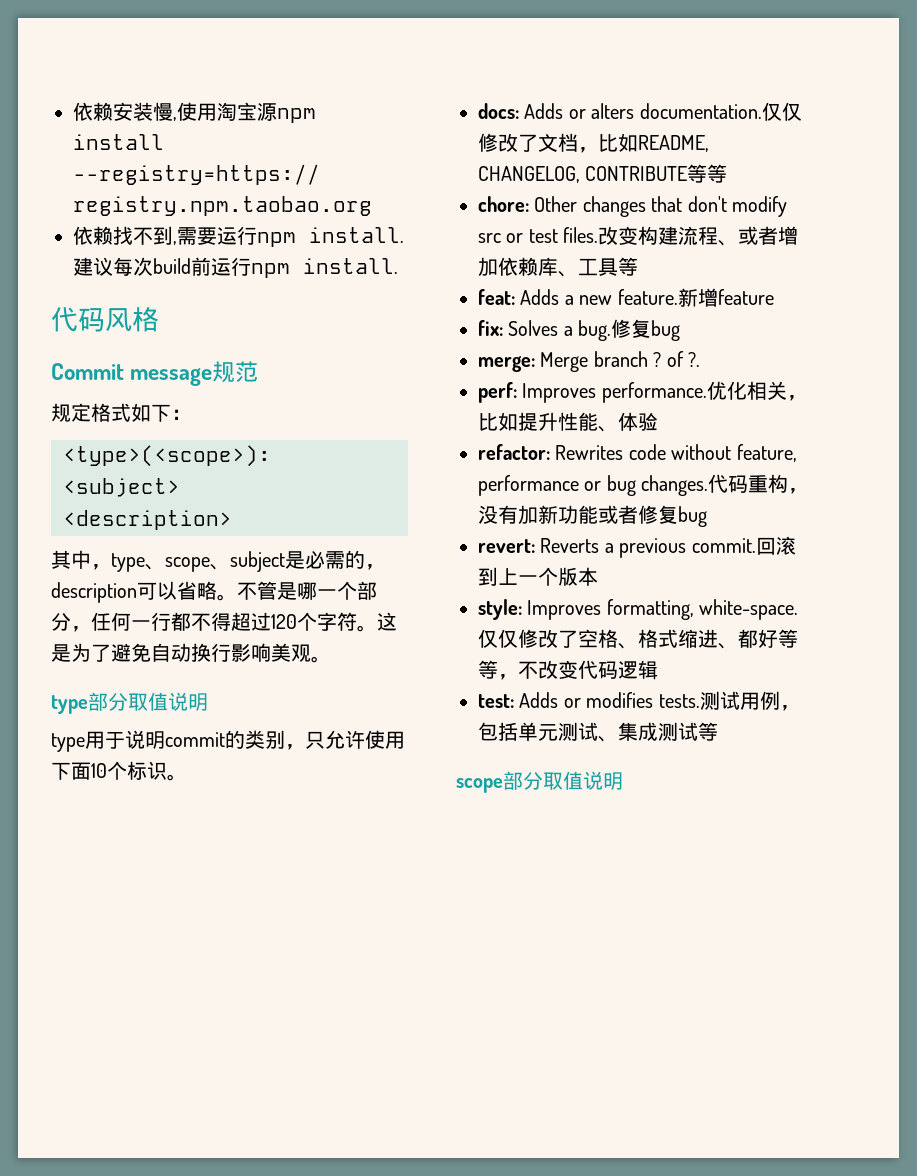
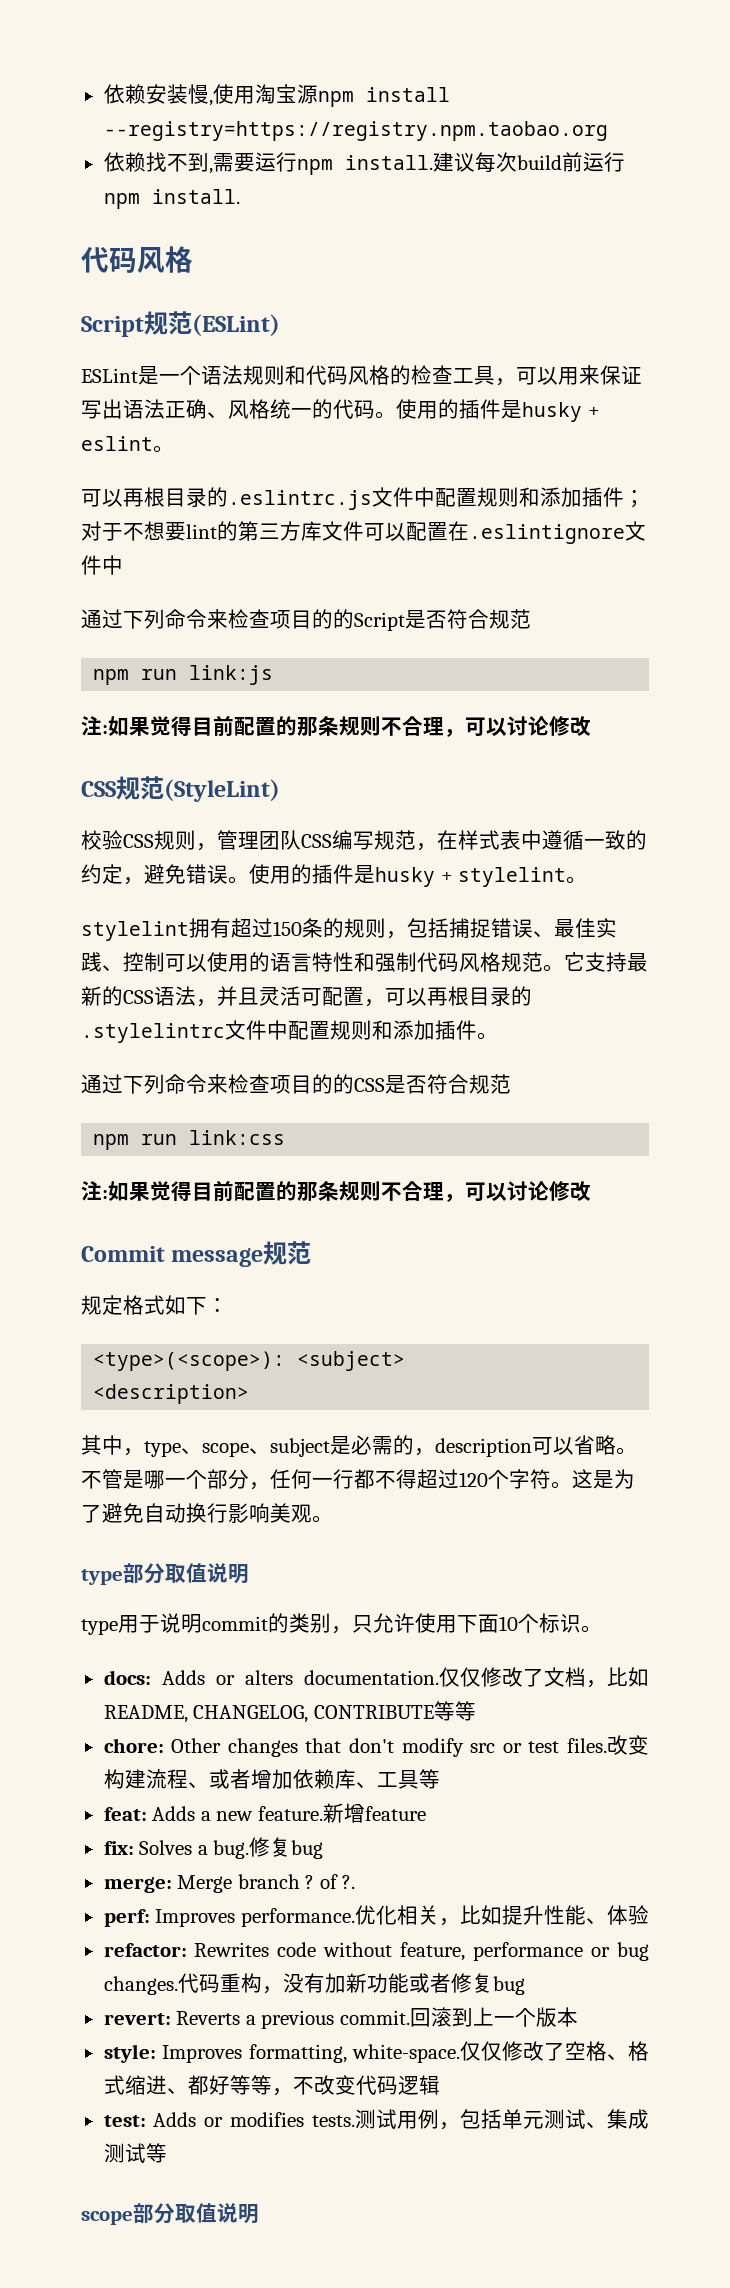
(159, 319) none -> [81,311,280,337] [81,365,642,386] [81,399,600,422] [81,436,174,453] [81,487,645,510] [81,521,646,544] [81,555,123,575] [81,609,531,631] [93,665,274,685] [81,716,591,737] [81,776,280,802] [81,830,647,851] [81,864,588,887] [81,918,617,941] [81,952,648,972] [81,986,532,1007] [81,1020,498,1043] [81,1074,511,1094] [93,1130,286,1150] [81,1181,591,1202] // Script规范(ESLint) // ESLint是一个语法规则和代码风格的检查工具，可以用来保证写出语法正确、风格统一的代码。使用的插件是husky + eslint。 // 可以再根目录的.eslintrc.js文件中配置规则和添加插件；对于不想要lint的第三方库文件可以配置在.eslintignore文件中 // 通过下列命令来检查项目的的Script是否符合规范 // npm run link:js // 注:如果觉得目前配置的那条规则不合理，可以讨论修改 // CSS规范(StyleLint) // 校验CSS规则，管理团队CSS编写规范，在样式表中遵循一致的约定，避免错误。使用的插件是husky + stylelint。 // stylelint拥有超过150条的规则，包括捕捉错误、最佳实践、控制可以使用的语言特性和强制代码风格规范。它支持最新的CSS语法，并且灵活可配置，可以再根目录的.stylelintrc文件中配置规则和添加插件。 // 通过下列命令来检查项目的的CSS是否符合规范 // npm run link:css // 注:如果觉得目前配置的那条规则不合理，可以讨论修改

